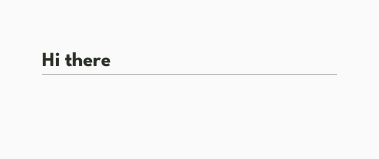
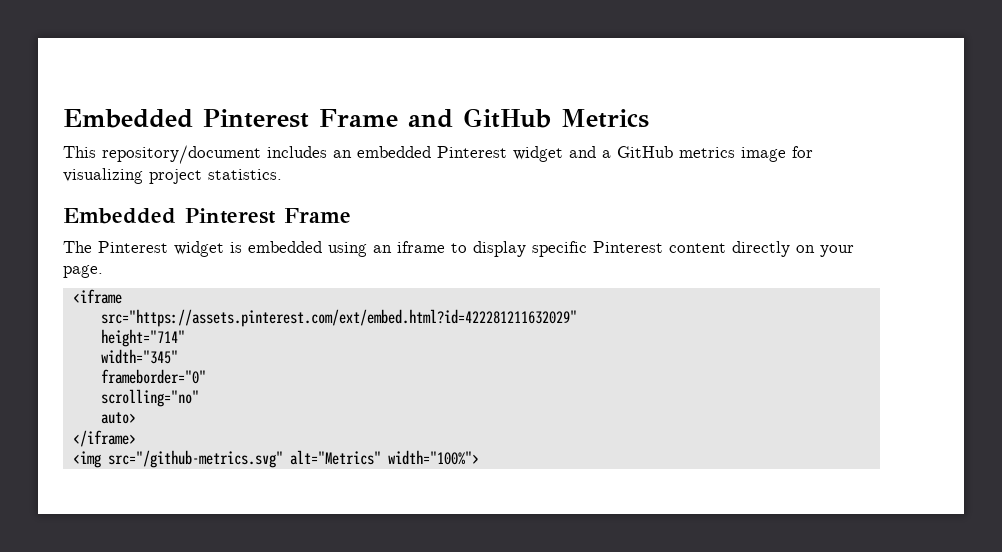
[42,52,112,67] Hi there -> [63,108,649,128] [63,145,813,164] [63,168,282,184] [63,208,351,224] [63,241,854,257] [63,265,103,278] [72,289,122,304] [100,309,577,327] [100,329,185,347] [100,349,178,364] [100,369,206,384] [100,389,199,407] [100,412,136,424] [72,430,136,447] [72,450,479,468] Embedded Pinterest Frame and GitHub Metrics // This repository/document includes an embedded Pinterest widget and a GitHub metrics image for visualizing project statistics. // Embedded Pinterest Frame // The Pinterest widget is embedded using an iframe to display specific Pinterest content directly on your page. // <iframe // src="https://assets.pinterest.com/ext/embed.html?id=422281211632029" // height="714" // width="345" // frameborder="0" // scrolling="no" // auto> // </iframe> // <img src="/github-metrics.svg" alt="Metrics" width="100%">

